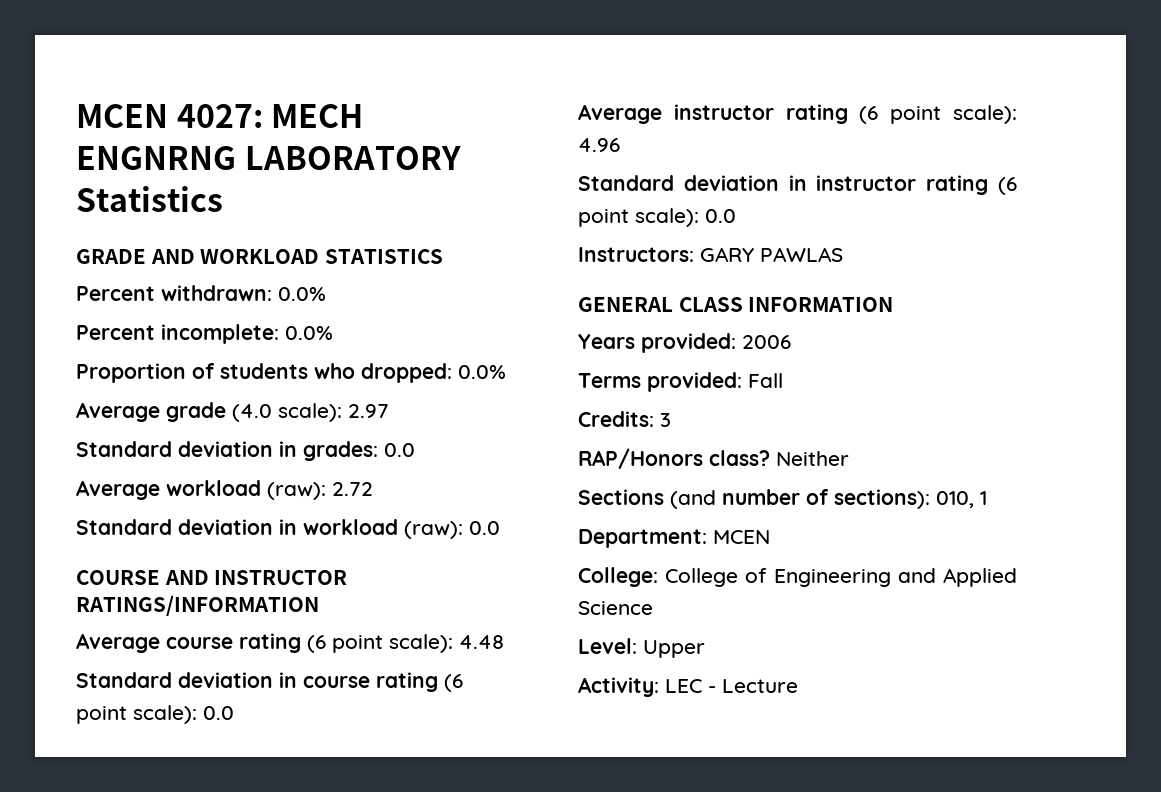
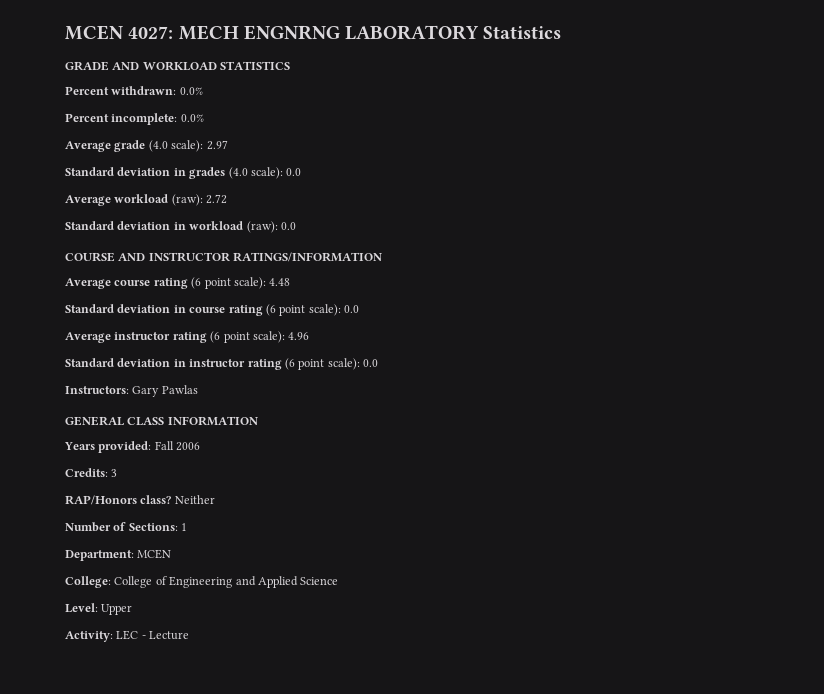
[76,363,506,383] // Proportion of students who dropped: 0.0% -> (204, 118) none
[303,441,378,461] grades: -> [189,167,283,179] grades (4.0 scale):
[700,247,843,262] GARY PAWLAS -> [132,385,198,397] Gary Pawlas
(736, 343) none -> [154,441,174,450] Fall
[578,372,783,392] // Terms provided: Fall -> (201, 446) none
[578,489,974,509] Sections (and number of sections): 010, -> [65,522,178,532] Number of Sections:

